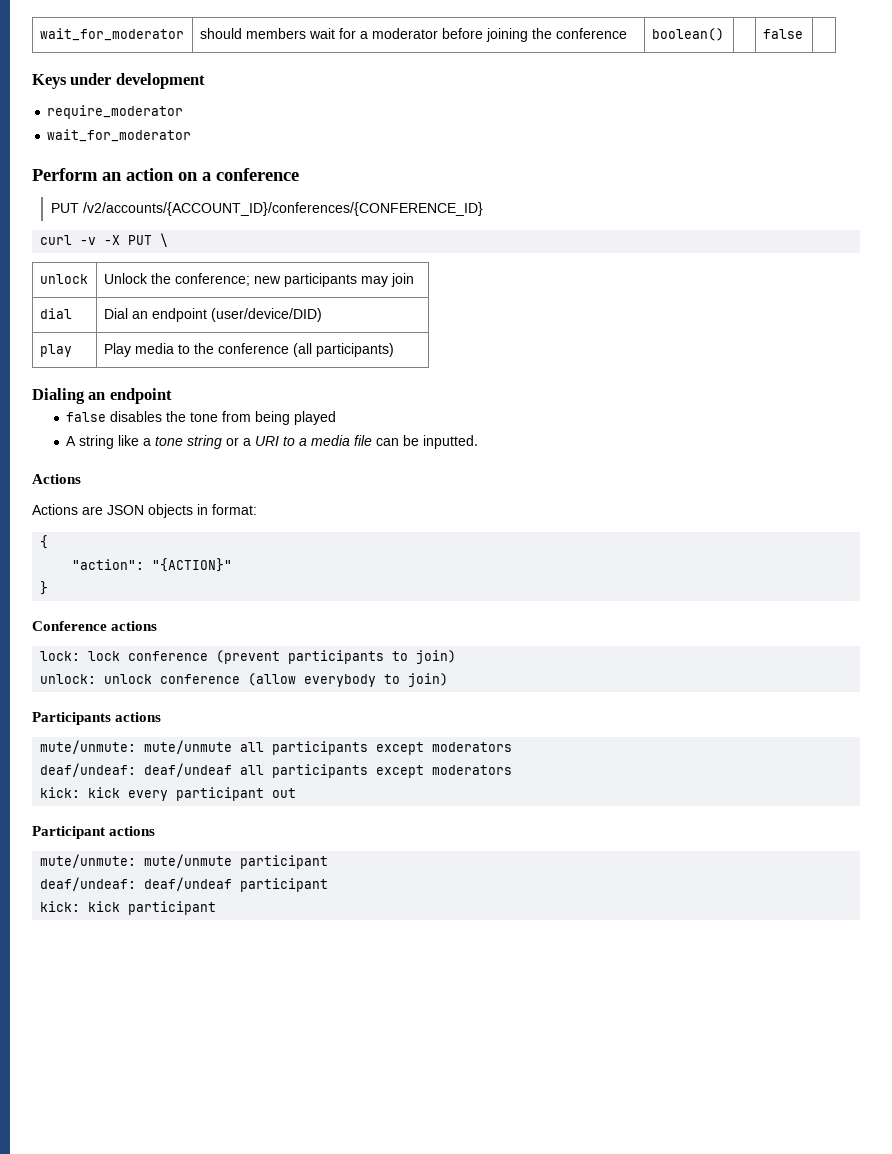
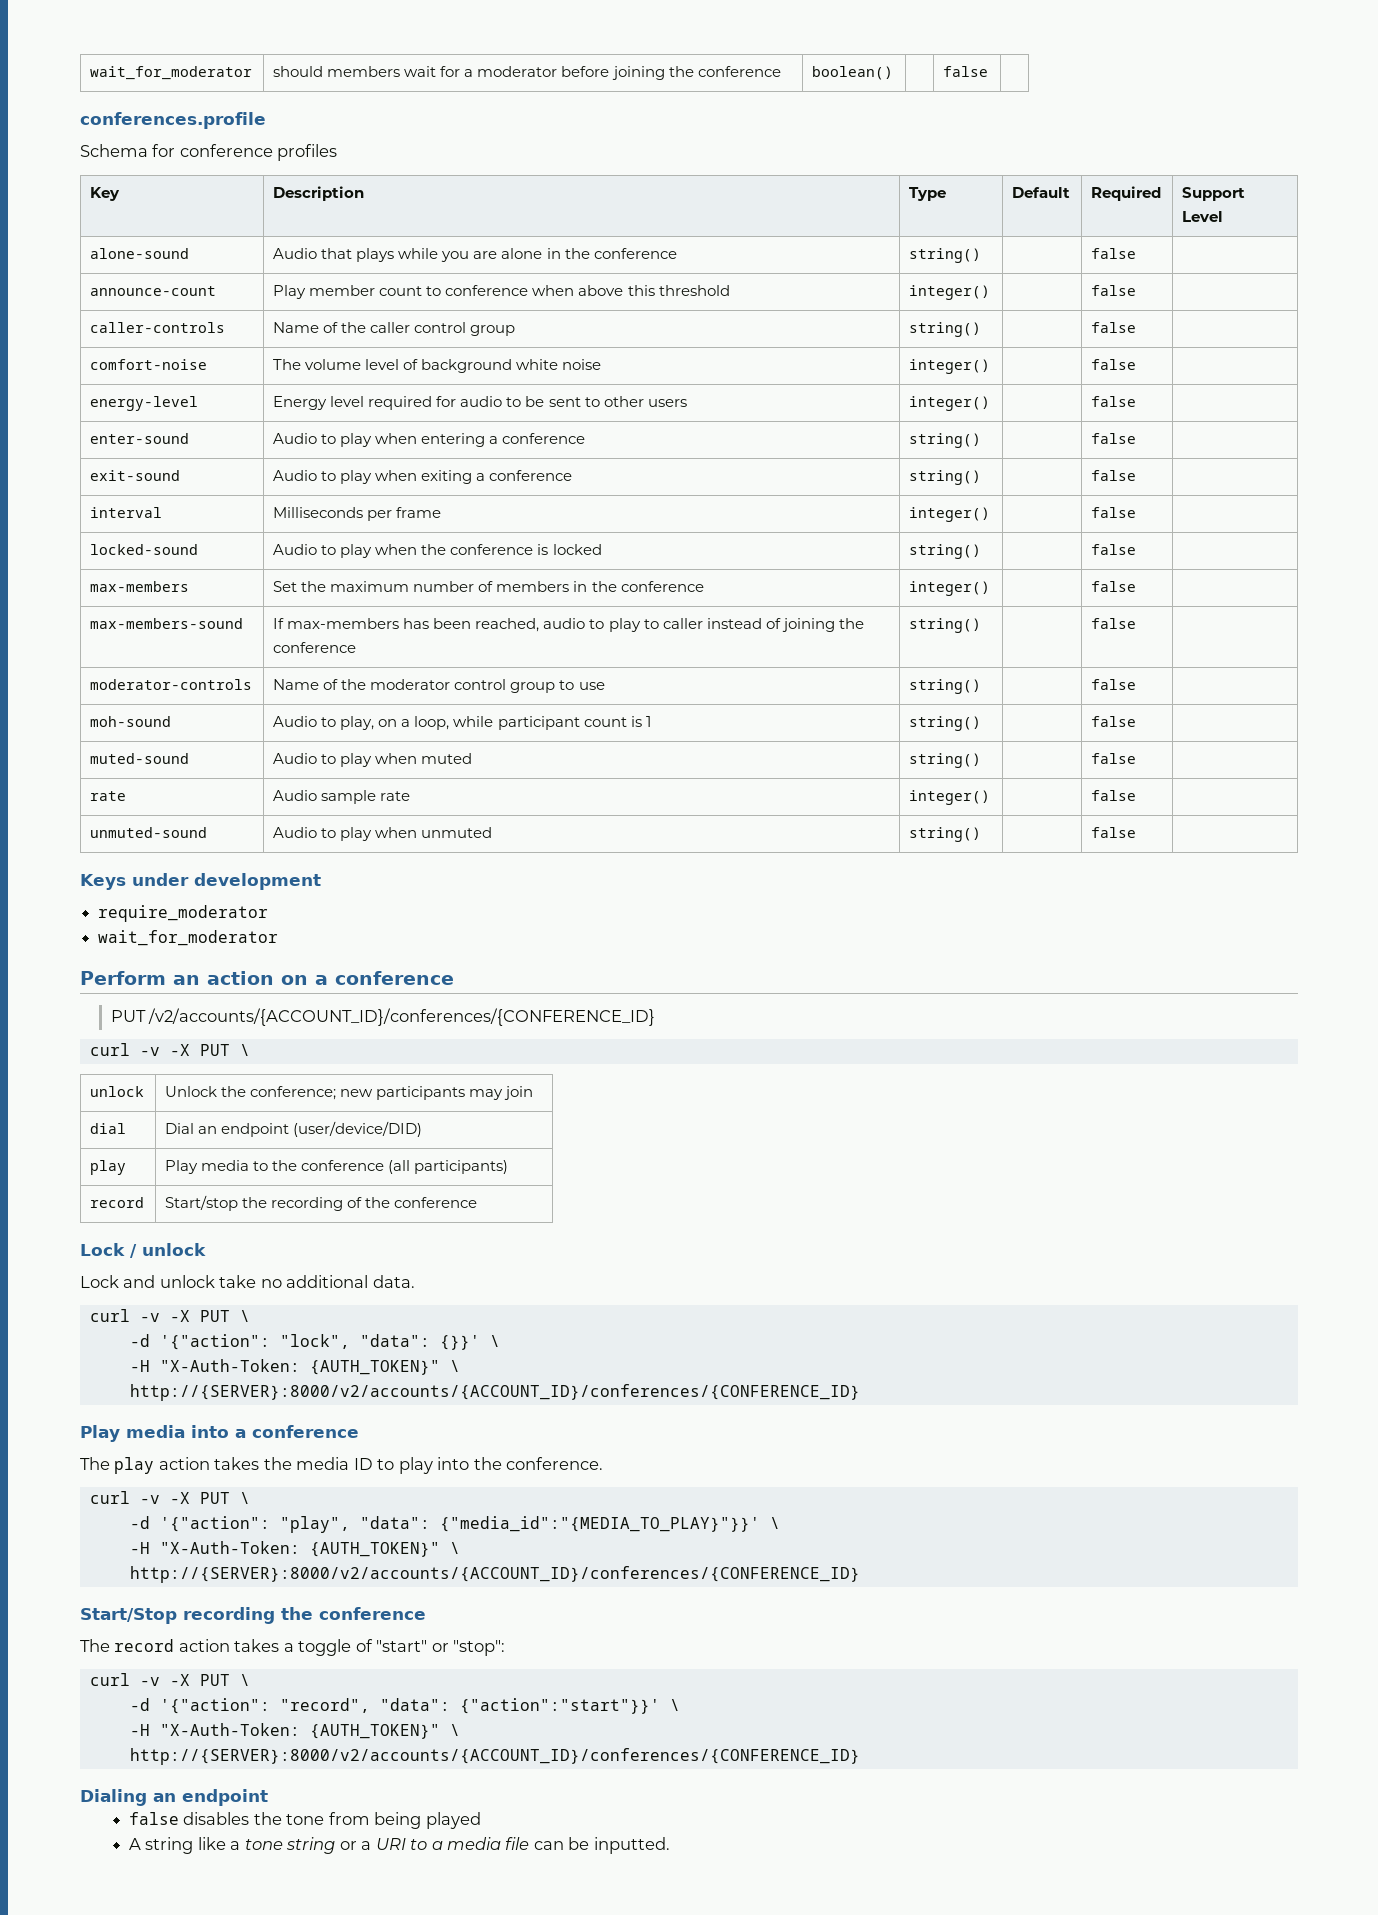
(803, 34) none -> [80,112,266,129] [80,144,338,161] [90,187,121,201] [273,186,365,201] [909,187,947,201] [1012,187,1071,198] [1091,186,1162,201] [1182,187,1246,201] [1182,211,1224,222] [90,248,190,259] [273,248,677,262] [909,248,982,263] [1091,248,1137,259] [90,286,217,296] [273,285,730,299] [909,285,991,300] [1091,285,1137,296] [90,322,226,333] [273,322,516,336] [909,322,982,337] [1091,322,1137,333] [90,359,208,370] [273,359,602,373] [909,359,991,374] [1091,359,1137,370] [90,396,199,411] [273,396,687,410] [909,396,991,411] [1091,396,1137,407] [90,433,190,444] [273,433,586,447] [909,433,982,448] [1091,433,1137,444] [90,470,181,481] [273,470,573,484] [909,470,982,485] [1091,470,1137,481] [90,507,163,518] [273,507,442,521] [909,507,991,522] [1091,507,1137,518] [90,544,199,555] [273,544,602,558] [909,544,982,559] [1091,544,1137,555] [90,581,190,592] [273,581,704,592] [909,581,991,596] [1091,581,1137,592] [90,618,244,629] [273,618,864,632] [273,642,357,653] [909,618,982,633] [1091,618,1137,629] [90,679,253,690] [273,679,605,693] [909,679,982,694] [1091,679,1137,690] [90,716,172,727] [273,716,651,730] [909,716,982,731] [1091,716,1137,727] [90,753,190,764] [273,753,473,767] [909,753,982,768] [1091,753,1137,764] [90,791,127,801] [273,790,411,804] [909,790,991,805] [1091,790,1137,801] [90,827,208,838] [273,827,493,841] [909,827,982,842] [1091,827,1137,838] // conferences.profile // Schema for conference profiles // Key | Description | Type | Default | Required | Support Level // alone-sound | Audio that plays while you are alone in the conference | string() | | false | // announce-count | Play member count to conference when above this threshold | integer() | | false | // caller-controls | Name of the caller control group | string() | | false | // comfort-noise | The volume level of background white noise | integer() | | false | // energy-level | Energy level required for audio to be sent to other users | integer() | | false | // enter-sound | Audio to play when entering a conference | string() | | false | // exit-sound | Audio to play when exiting a conference | string() | | false | // interval | Milliseconds per frame | integer() | | false | // locked-sound | Audio to play when the conference is locked | string() | | false | // max-members | Set the maximum number of members in the conference | integer() | | false | // max-members-sound | If max-members has been reached, audio to play to caller instead of joining the conference | string() | | false | // moderator-controls | Name of the moderator control group to use | string() | | false | // moh-sound | Audio to play, on a loop, while participant count is 1 | string() | | false | // muted-sound | Audio to play when muted | string() | | false | // rate | Audio sample rate | integer() | | false | // unmuted-sound | Audio to play when unmuted | string() | | false |
(394, 350) none -> [90,1197,145,1208] [165,1195,478,1211] [80,1243,206,1258] [80,1275,415,1288] [89,1309,250,1322] [129,1334,500,1350] [129,1359,460,1375] [129,1384,860,1401] [80,1425,359,1442] [80,1457,604,1474] [89,1491,250,1504] [129,1516,780,1533] [129,1541,460,1557] [129,1566,860,1583] [80,1607,426,1624] [80,1639,506,1656] [89,1673,250,1686] [129,1698,680,1714] [129,1723,460,1739] [129,1748,860,1765] // record | Start/stop the recording of the conference // Lock / unlock // Lock and unlock take no additional data. // curl -v -X PUT \ // -d '{"action": "lock", "data": {}}' \ // -H "X-Auth-Token: {AUTH_TOKEN}" \ // http://{SERVER}:8000/v2/accounts/{ACCOUNT_ID}/conferences/{CONFERENCE_ID} // Play media into a conference // The play action takes the media ID to play into the conference. // curl -v -X PUT \ // -d '{"action": "play", "data": {"media_id":"{MEDIA_TO_PLAY}"}}' \ // -H "X-Auth-Token: {AUTH_TOKEN}" \ // http://{SERVER}:8000/v2/accounts/{ACCOUNT_ID}/conferences/{CONFERENCE_ID} // Start/Stop recording the conference // The record action takes a toggle of "start" or "stop": // curl -v -X PUT \ // -d '{"action": "record", "data": {"action":"start"}}' \ // -H "X-Auth-Token: {AUTH_TOKEN}" \ // http://{SERVER}:8000/v2/accounts/{ACCOUNT_ID}/conferences/{CONFERENCE_ID}
[32,474,81,484] [32,504,257,518] [40,535,49,549] [72,558,233,572] [40,581,49,595] [32,621,158,631] [40,650,457,664] [40,673,449,687] [32,712,162,725] [40,740,513,755] [40,763,513,778] [40,787,297,801] [32,826,156,839] [40,854,329,869] [40,877,329,892] [40,901,217,915] // Actions // Actions are JSON objects in format: // { // "action": "{ACTION}" // } // Conference actions // lock: lock conference (prevent participants to join) // unlock: unlock conference (allow everybody to join) // Participants actions // mute/unmute: mute/unmute all participants except moderators // deaf/undeaf: deaf/undeaf all participants except moderators // kick: kick every participant out // Participant actions // mute/unmute: mute/unmute participant // deaf/undeaf: deaf/undeaf participant // kick: kick participant -> (670, 1845) none

